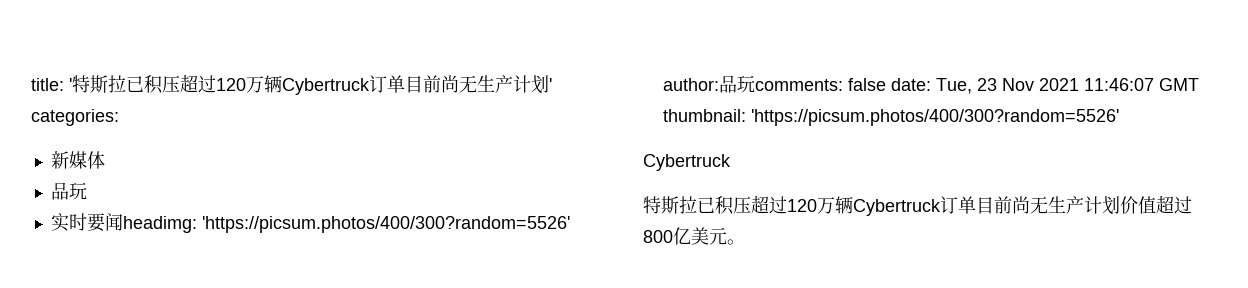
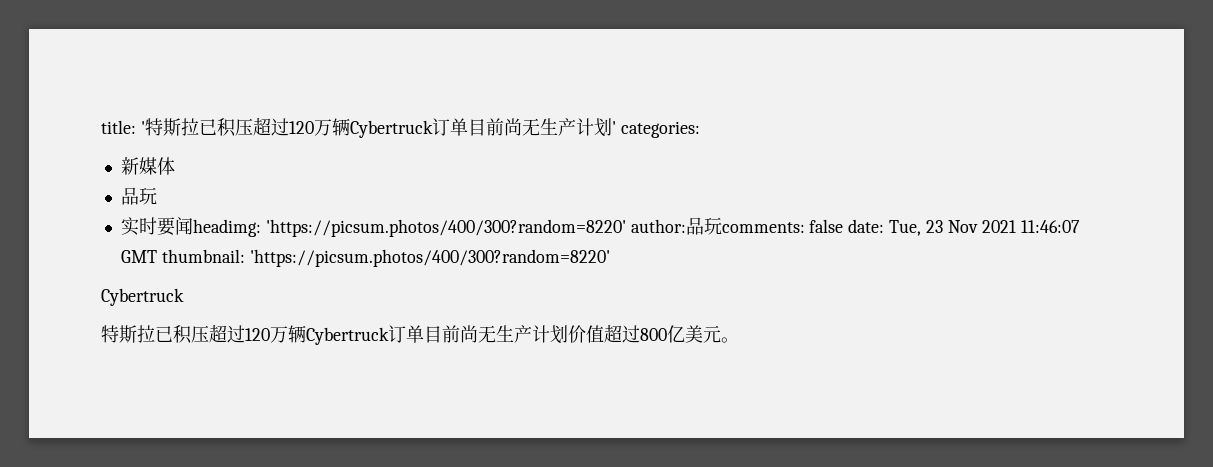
[201,216,570,233] 'https://picsum.photos/400/300?random=5526' -> [265,219,626,237] 'https://picsum.photos/400/300?random=8220'
[750,109,1119,126] 'https://picsum.photos/400/300?random=5526' -> [249,249,610,267] 'https://picsum.photos/400/300?random=8220'

